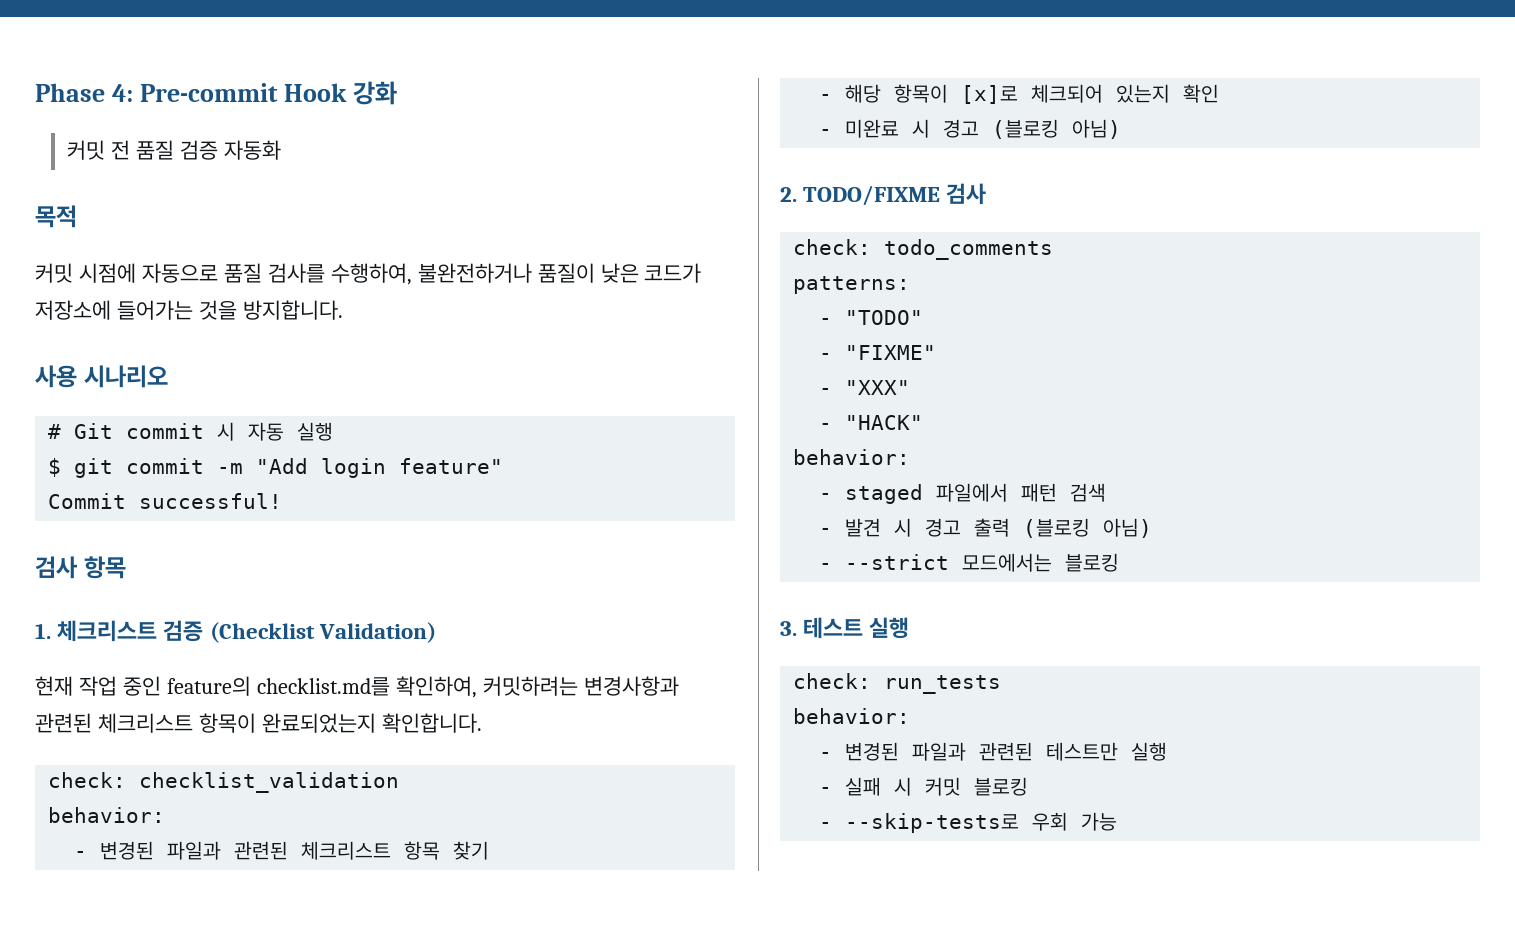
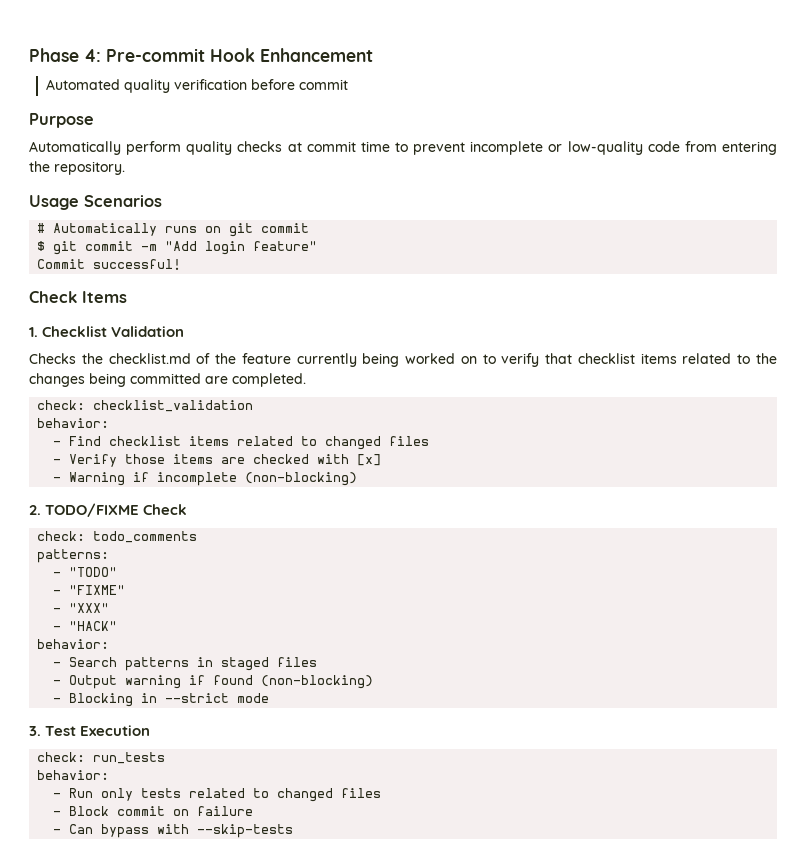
[352,81,397,105] [66,140,281,160] [35,205,77,228] [35,263,702,285] [35,300,343,320] [35,365,168,388] [48,422,334,441] 강화 // 커밋 전 품질 검증 자동화 // 목적 // 커밋 시점에 자동으로 품질 검사를 수행하여, 불완전하거나 품질이 낮은 코드가 저장소에 들어가는 것을 방지합니다. // 사용 시나리오 // # Git commit 시 자동 실행 -> [260,48,373,62] [45,79,348,93] [29,113,94,128] [29,141,777,155] [29,161,125,175] [29,195,162,210] [37,223,310,237] Enhancement // Automated quality verification before commit // Purpose // Automatically perform quality checks at commit time to prevent incomplete or low-quality code from entering the repository. // Usage Scenarios // # Automatically runs on git commit
[35,556,126,579] 검사 항목 -> [29,291,127,303] Check Items
[57,620,436,643] [35,676,679,698] [35,713,482,733] [48,772,400,793] [48,807,166,823] [74,841,490,860] [819,84,1220,104] [819,119,1122,139] 체크리스트 검증 (Checklist Validation) // 현재 작업 중인 feature의 checklist.md를 확인하여, 커밋하려는 변경사항과 관련된 체크리스트 항목이 완료되었는지 확인합니다. // check: checklist_validation // behavior: // - 변경된 파일과 관련된 체크리스트 항목 찾기 // - 해당 항목이 [x]로 체크되어 있는지 확인 // - 미완료 시 경고 (블로킹 아님) -> [42,326,185,337] [29,353,777,367] [29,373,306,387] [37,400,254,412] [37,418,110,428] [53,436,430,450] [53,454,382,467] [53,472,358,486] Checklist Validation // Checks the checklist.md of the feature currently being worked on to verify that checklist items related to the changes being committed are completed. // check: checklist_validation // behavior: // - Find checklist items related to changed files // - Verify those items are checked with [x] // - Warning if incomplete (non-blocking)
[946,183,987,205] 검사 -> [143,504,188,515] Check
[845,483,1107,504] [819,518,1153,538] [819,553,1120,572] staged 파일에서 패턴 검색 // - 발견 시 경고 출력 (블로킹 아님) // - --strict 모드에서는 블로킹 -> [69,657,318,671] [53,675,374,689] [53,693,270,707] Search patterns in staged files // - Output warning if found (non-blocking) // - Blocking in --strict mode
[803,617,910,639] 테스트 실행 -> [45,725,151,736] Test Execution
[845,742,1168,761] [819,777,1029,796] [819,812,1118,833] 변경된 파일과 관련된 테스트만 실행 // - 실패 시 커밋 블로킹 // - --skip-tests로 우회 가능 -> [69,788,382,802] [53,806,254,816] [53,824,294,838] Run only tests related to changed files // - Block commit on failure // - Can bypass with --skip-tests

